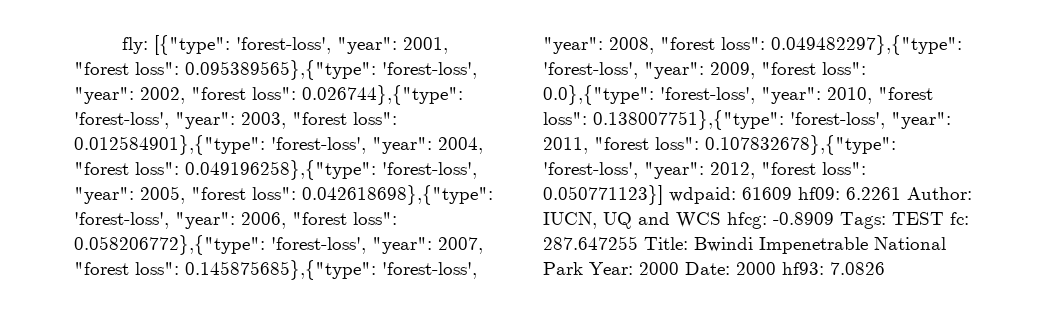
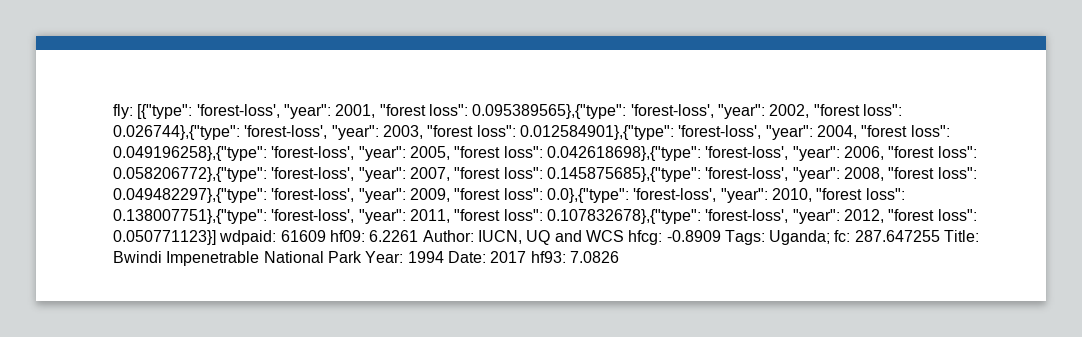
[892,212,944,225] TEST -> [769,230,831,245] Uganda;
[639,262,776,275] 2000 Date: 2000 -> [407,251,527,263] 1994 Date: 2017

